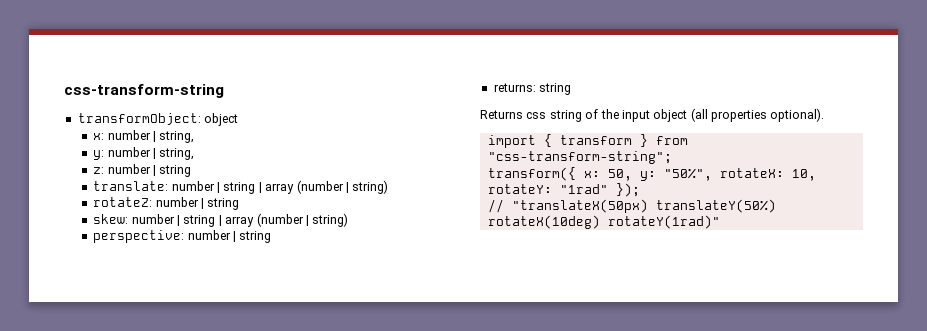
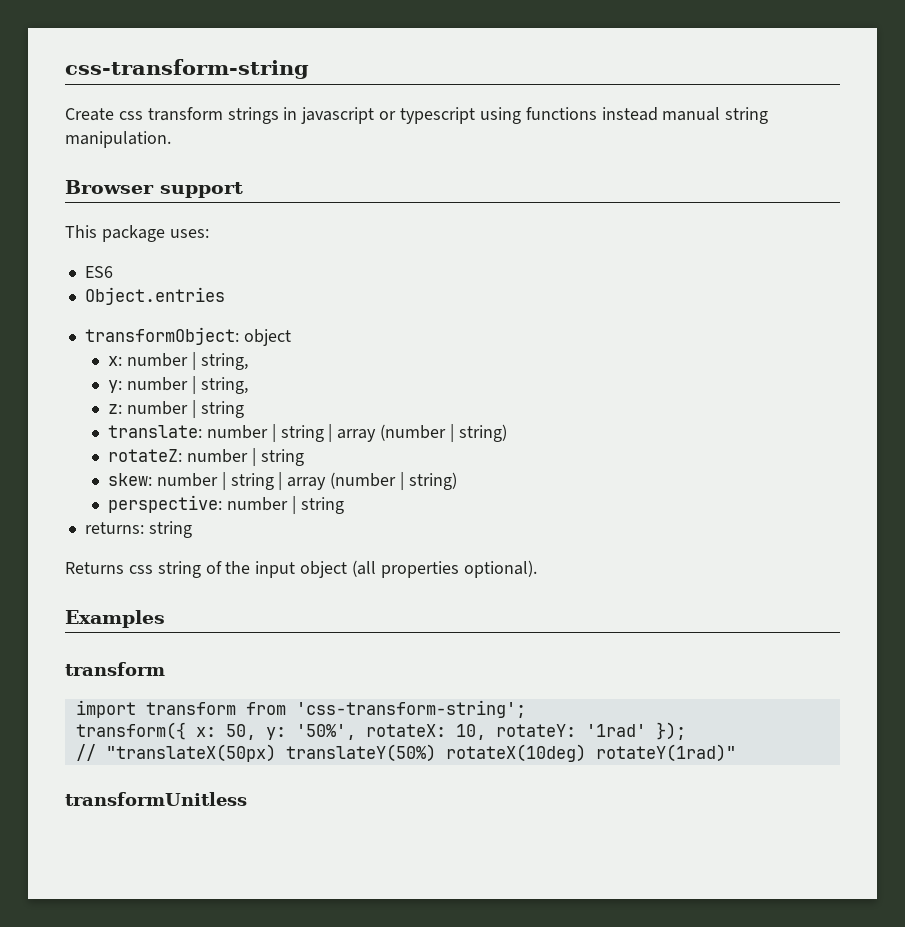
(224, 91) none -> [65,107,769,124] [65,131,171,148] [65,180,243,198] [65,225,209,242] [84,266,113,278] [84,287,225,305] // Create css transform strings in javascript or typescript using functions instead manual string manipulation. // Browser support // This package uses: // ES6 // Object.entries
(825, 115) none -> [65,610,165,628] [65,662,165,676] // Examples // transform
[543,134,688,147] [487,151,672,164] { transform } from "css-transform-string"; -> [145,700,526,718] transform from 'css-transform-string';
[663,168,712,181] "50%", -> [295,724,356,740] '50%',
[559,184,608,194] "1rad" -> [585,724,646,737] '1rad'
(720, 222) none -> [65,792,247,806] // transformUnitless

